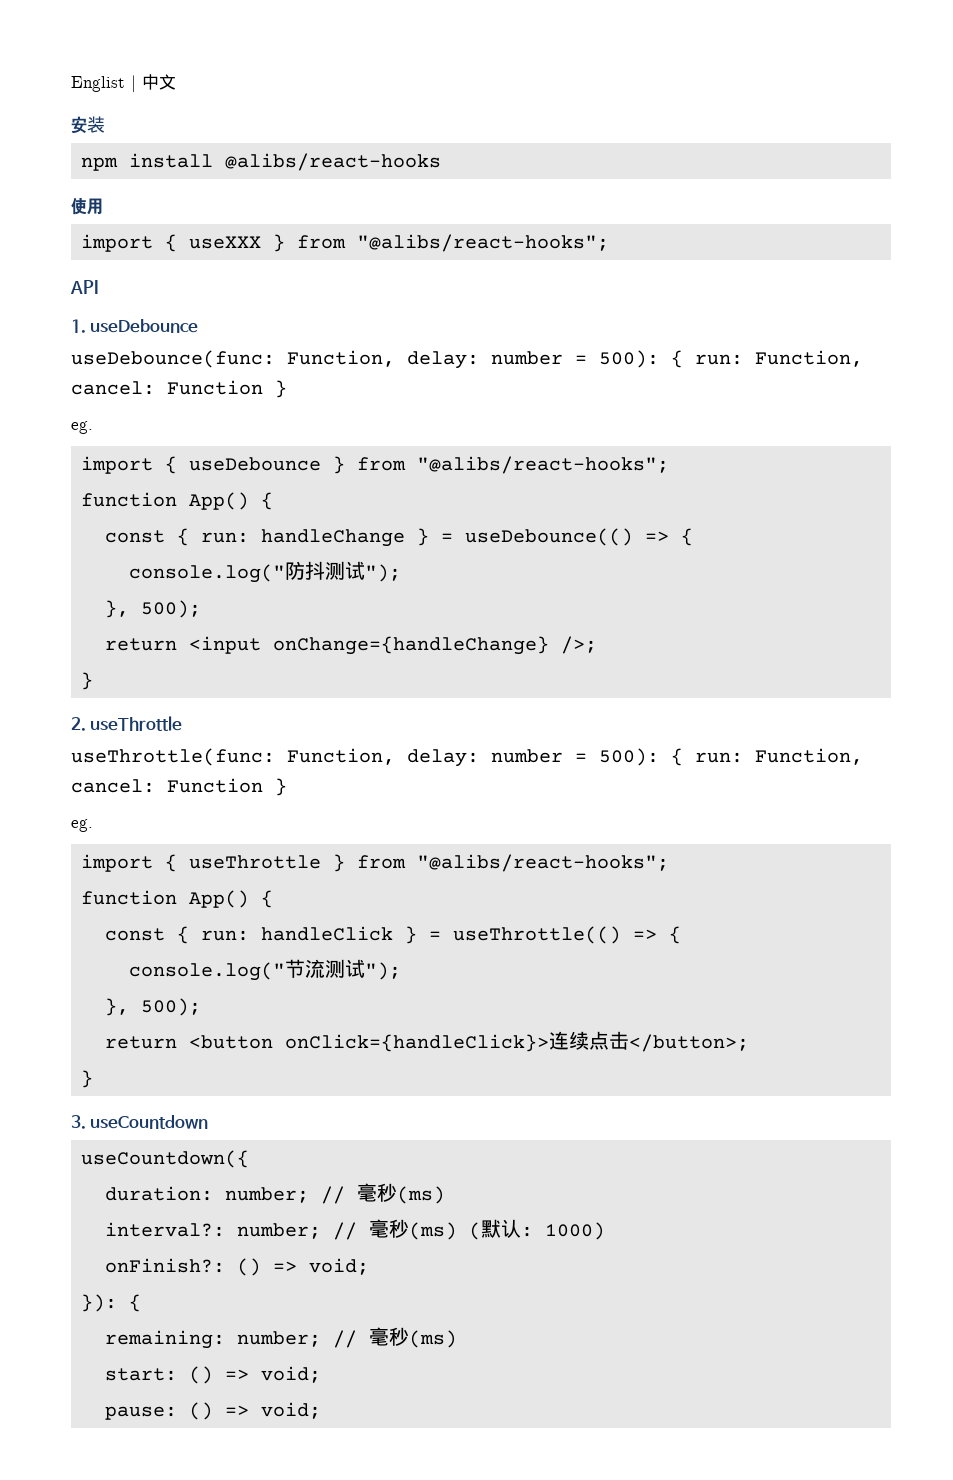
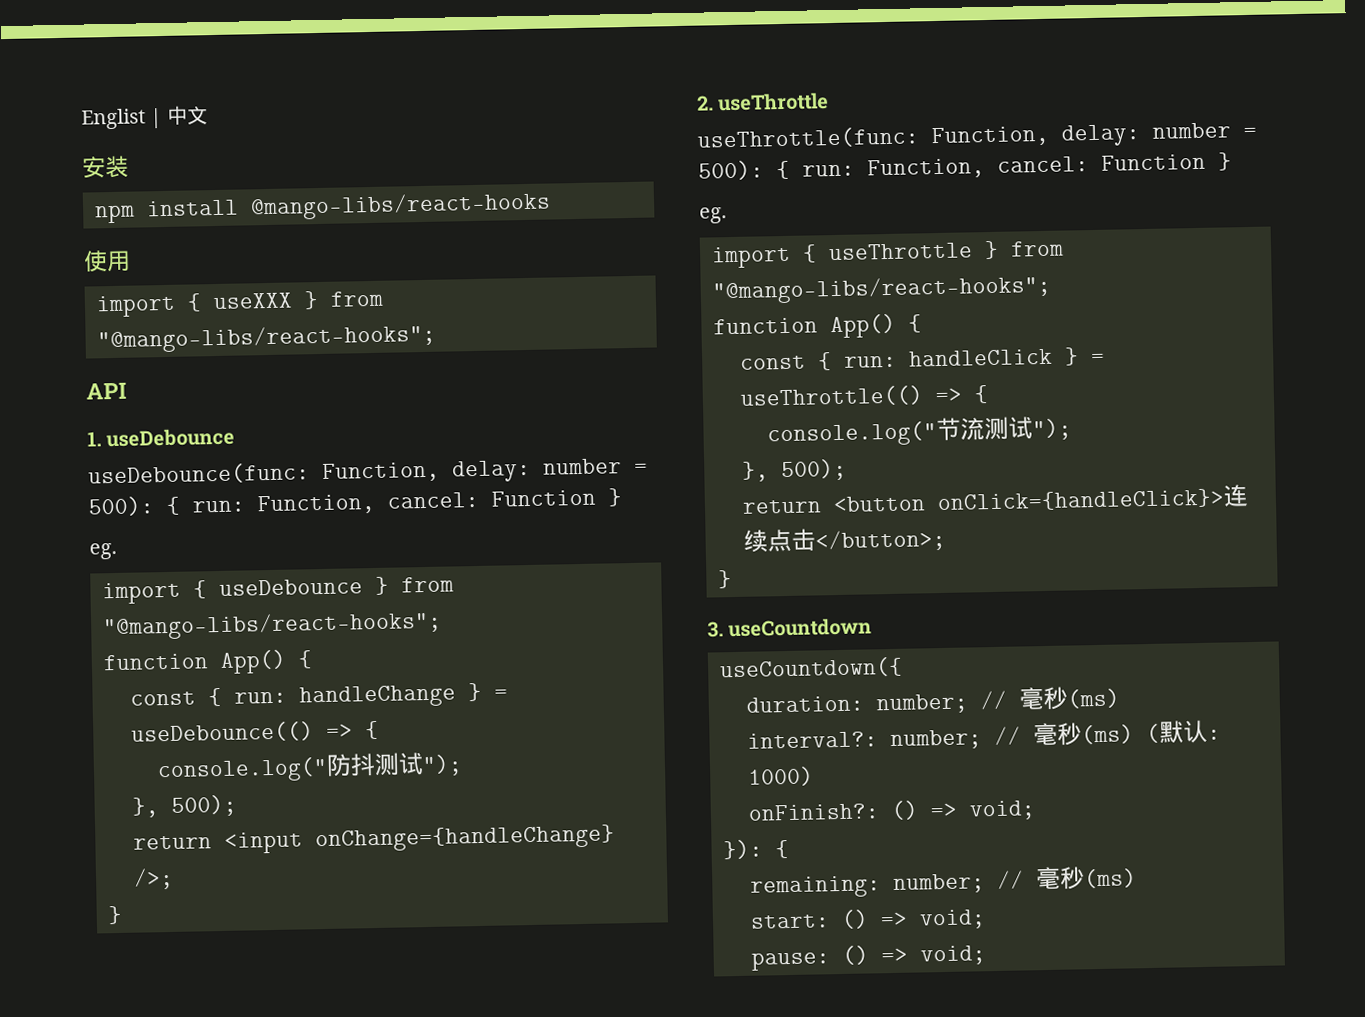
[225,153,442,171] @alibs/react-hooks -> [250,191,551,221] @mango-libs/react-hooks
[357,234,610,252] "@alibs/react-hooks"; -> [97,323,436,354] "@mango-libs/react-hooks";
[417,456,670,474] "@alibs/react-hooks"; -> [102,610,442,641] "@mango-libs/react-hooks";
[417,854,670,872] "@alibs/react-hooks"; -> [712,274,1051,305] "@mango-libs/react-hooks";

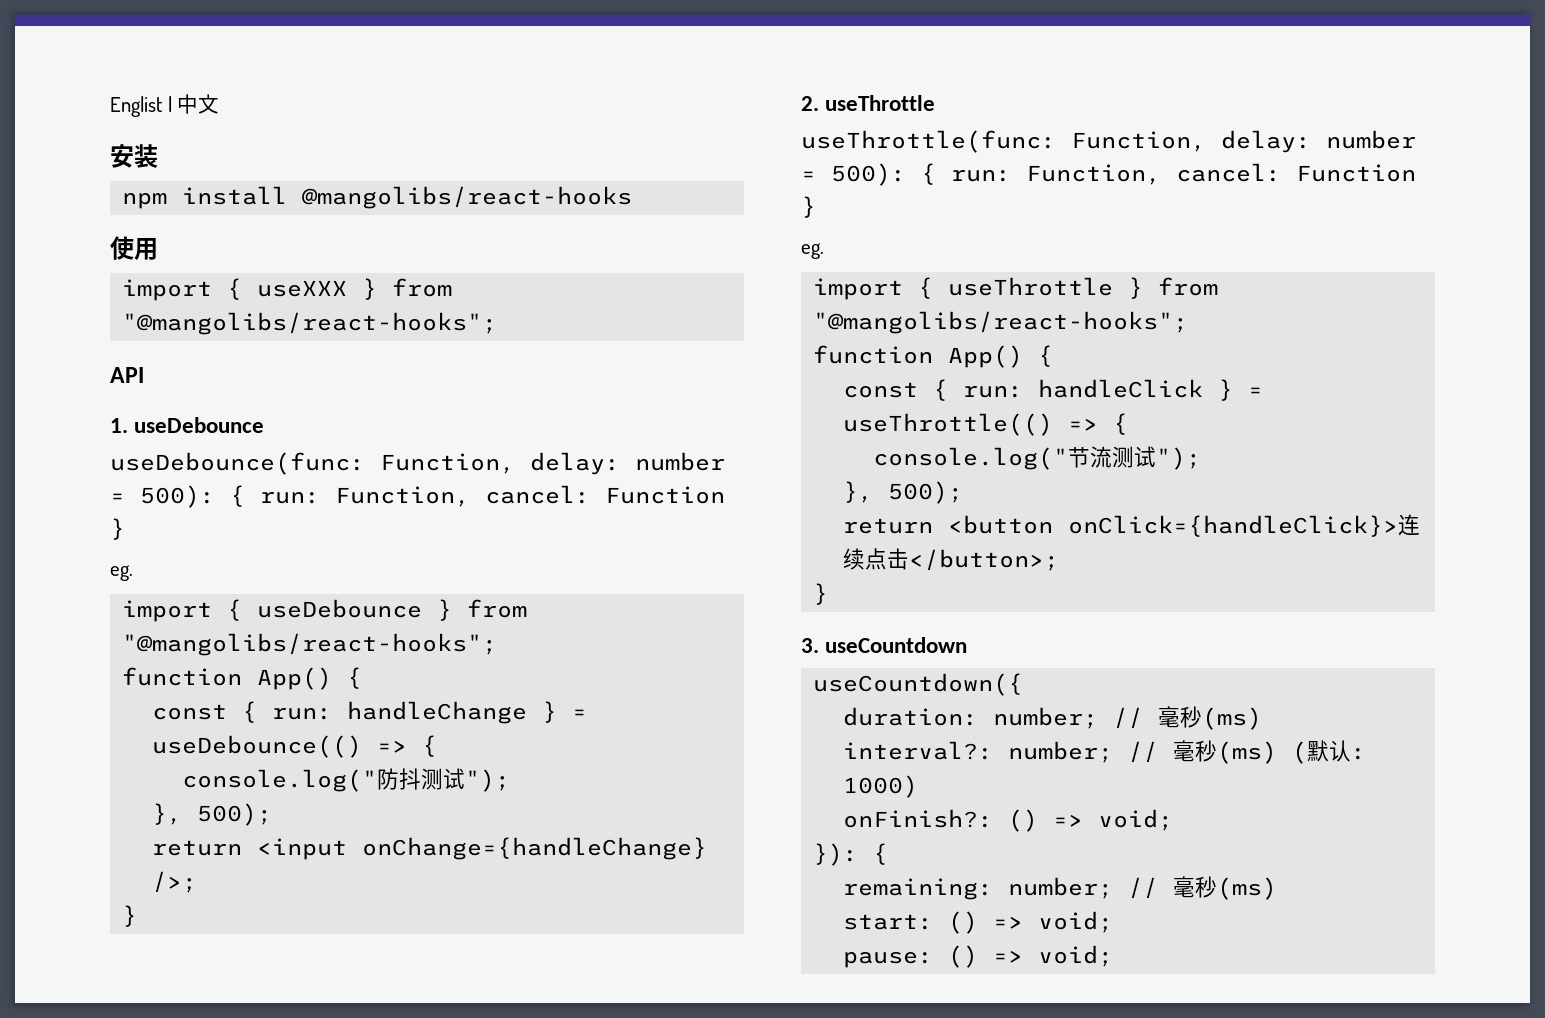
[250,191,551,221] @mango-libs/react-hooks -> [302,186,633,209] @mangolibs/react-hooks
[97,323,436,354] "@mango-libs/react-hooks"; -> [122,312,498,335] "@mangolibs/react-hooks";
[102,610,442,641] "@mango-libs/react-hooks"; -> [122,633,498,656] "@mangolibs/react-hooks";
[712,274,1051,305] "@mango-libs/react-hooks"; -> [813,311,1189,334] "@mangolibs/react-hooks";

